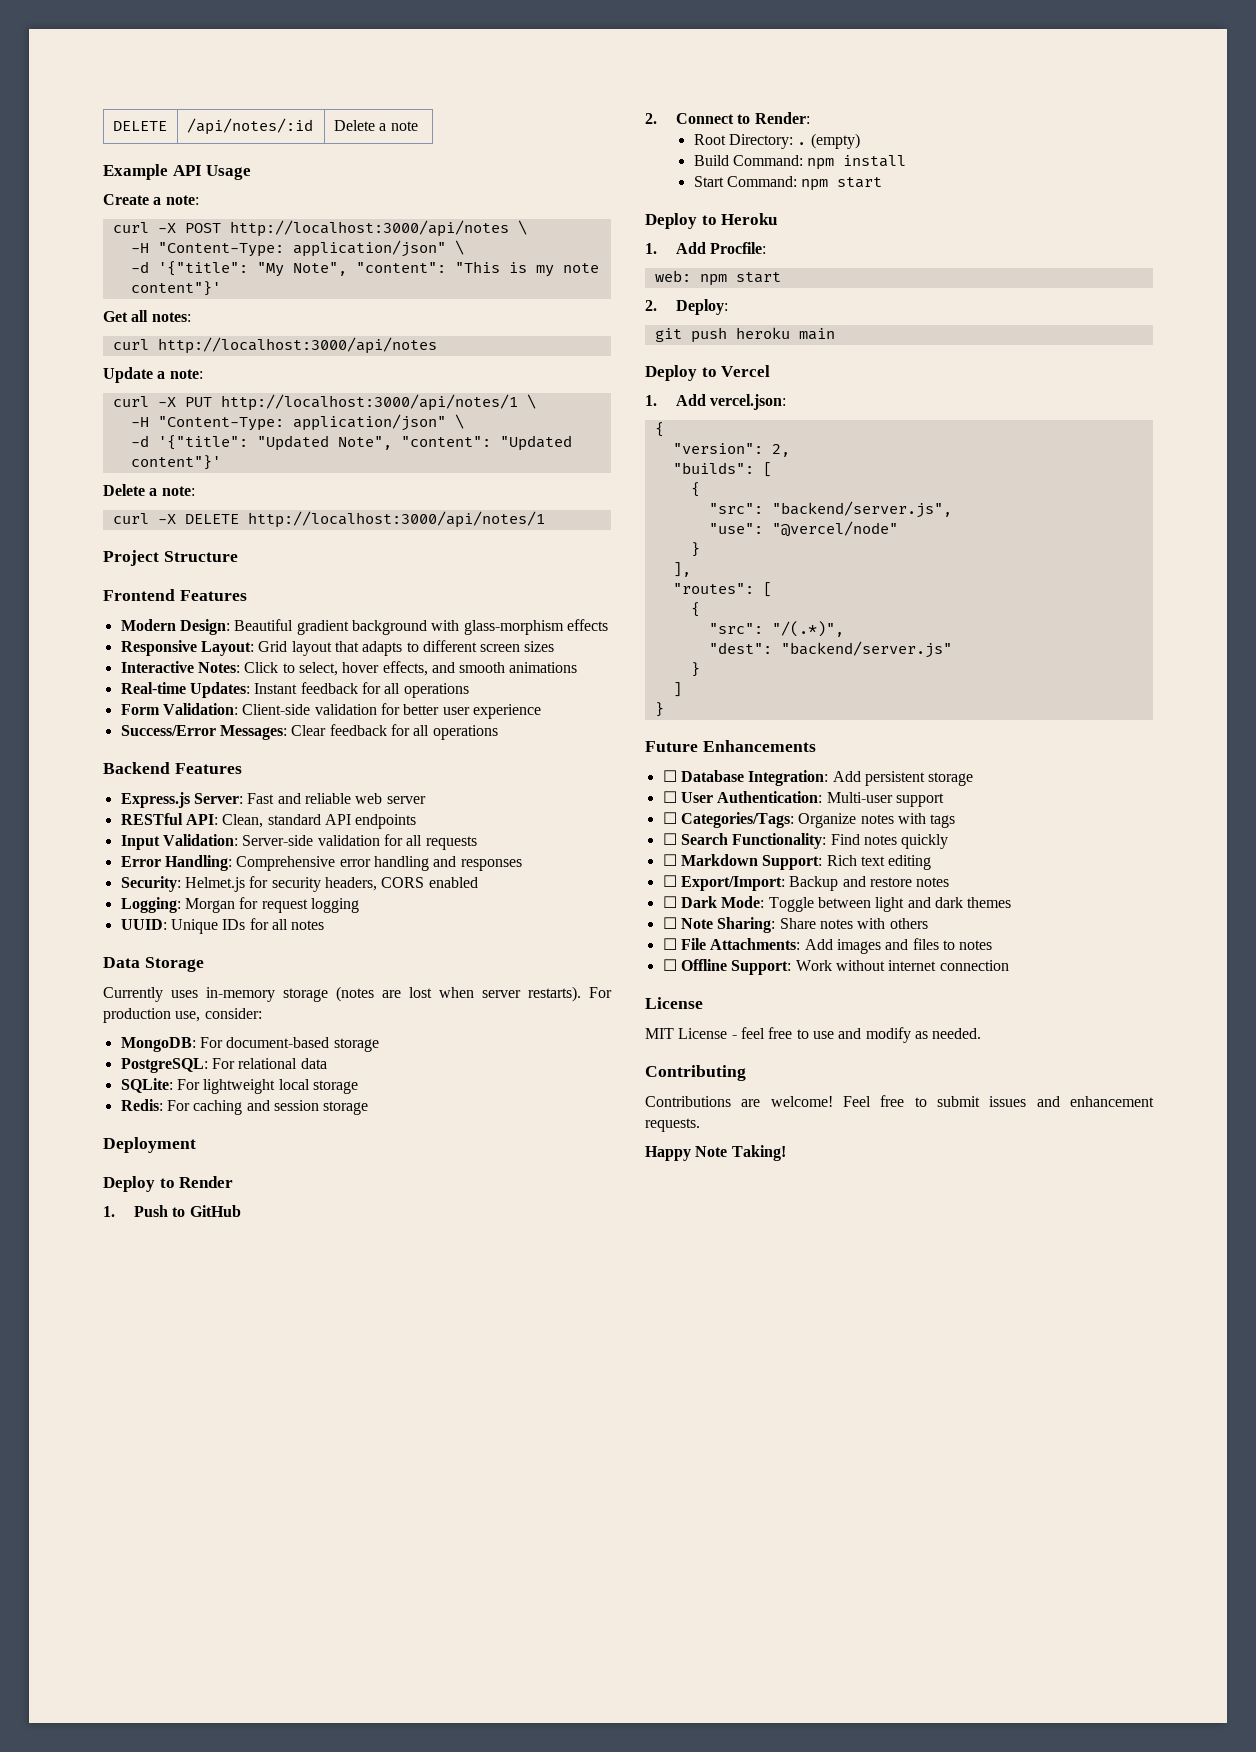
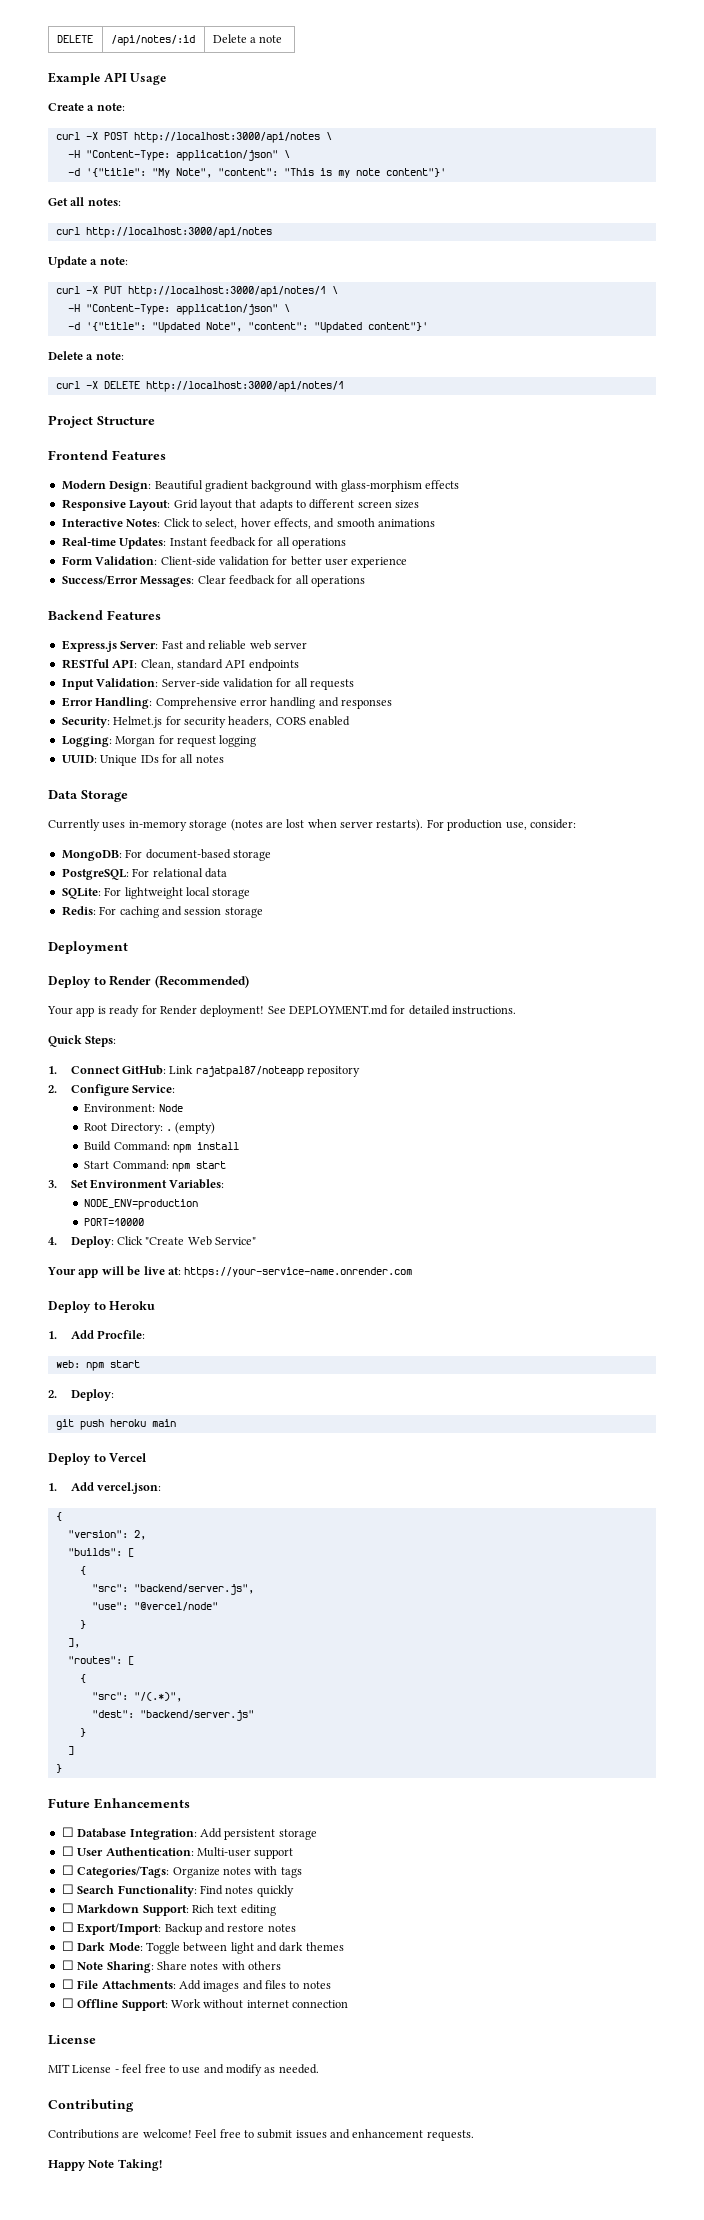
[103,1205,241,1217] [645,112,810,124] // 1. Push to GitHub // 2. Connect to Render: -> [154,975,249,988] [47,1005,517,1017] [48,1035,117,1047] [48,1065,361,1077] [48,1084,175,1096] [84,1103,183,1113] (Recommended) // Your app is ready for Render deployment! See DEPLOYMENT.md for detailed instructions. // Quick Steps: // 1. Connect GitHub: Link rajatpal87/noteapp repository // 2. Configure Service: // Environment: Node
(883, 182) none -> [48,1179,225,1189] [84,1199,199,1210] [84,1218,145,1226] [48,1236,257,1248] [47,1266,413,1278] // 3. Set Environment Variables: // NODE_ENV=production // PORT=10000 // 4. Deploy: Click "Create Web Service" // Your app will be live at: https://your-service-name.onrender.com

